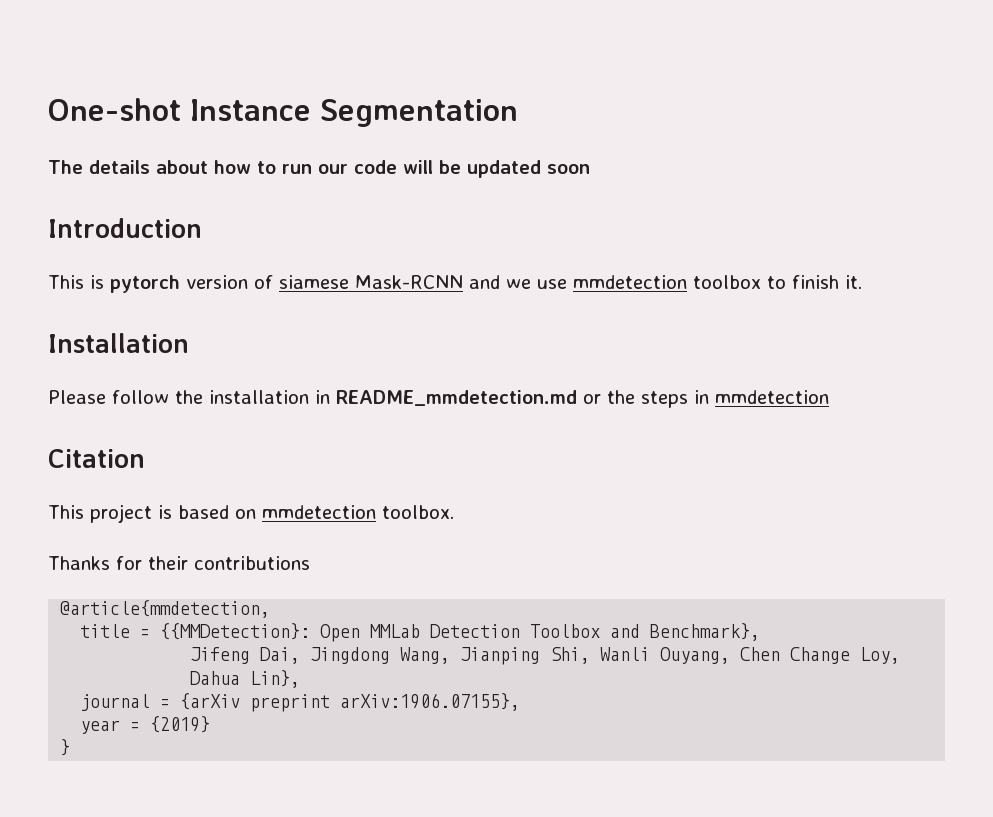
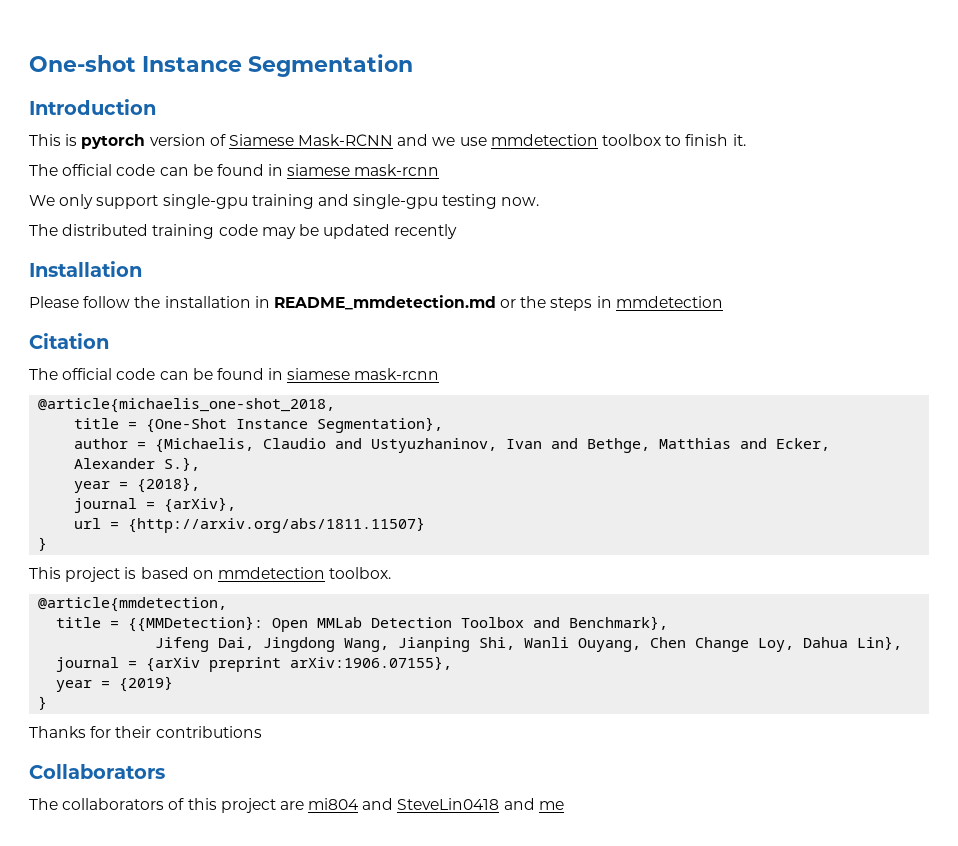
[48,160,590,178] // The details about how to run our code will be updated soon -> (413, 65) none
[279,275,349,289] siamese -> [228,134,294,146] Siamese
(862, 282) none -> [29,164,440,176] [29,194,540,209] [29,224,458,239] // The official code can be found in siamese mask-rcnn // We only support single-gpu training and single-gpu testing now. // The distributed training code may be updated recently
(145, 458) none -> [29,368,440,380] [38,398,336,413] [74,417,444,433] [74,438,831,453] [74,457,201,471] [74,477,201,493] [74,497,237,513] [74,517,426,533] [38,537,48,551] // The official code can be found in siamese mask-rcnn // @article{michaelis_one-shot_2018, // title = {One-Shot Instance Segmentation}, // author = {Michaelis, Claudio and Ustyuzhaninov, Ivan and Bethge, Matthias and Ecker, Alexander S.}, // year = {2018}, // journal = {arXiv}, // url = {http://arxiv.org/abs/1811.11507} // }
[48,556,310,570] // Thanks for their contributions -> (392, 573) none
(71, 747) none -> [29,726,262,738] [29,764,165,779] [29,798,564,813] // Thanks for their contributions // Collaborators // The collaborators of this project are mi804 and SteveLin0418 and me

